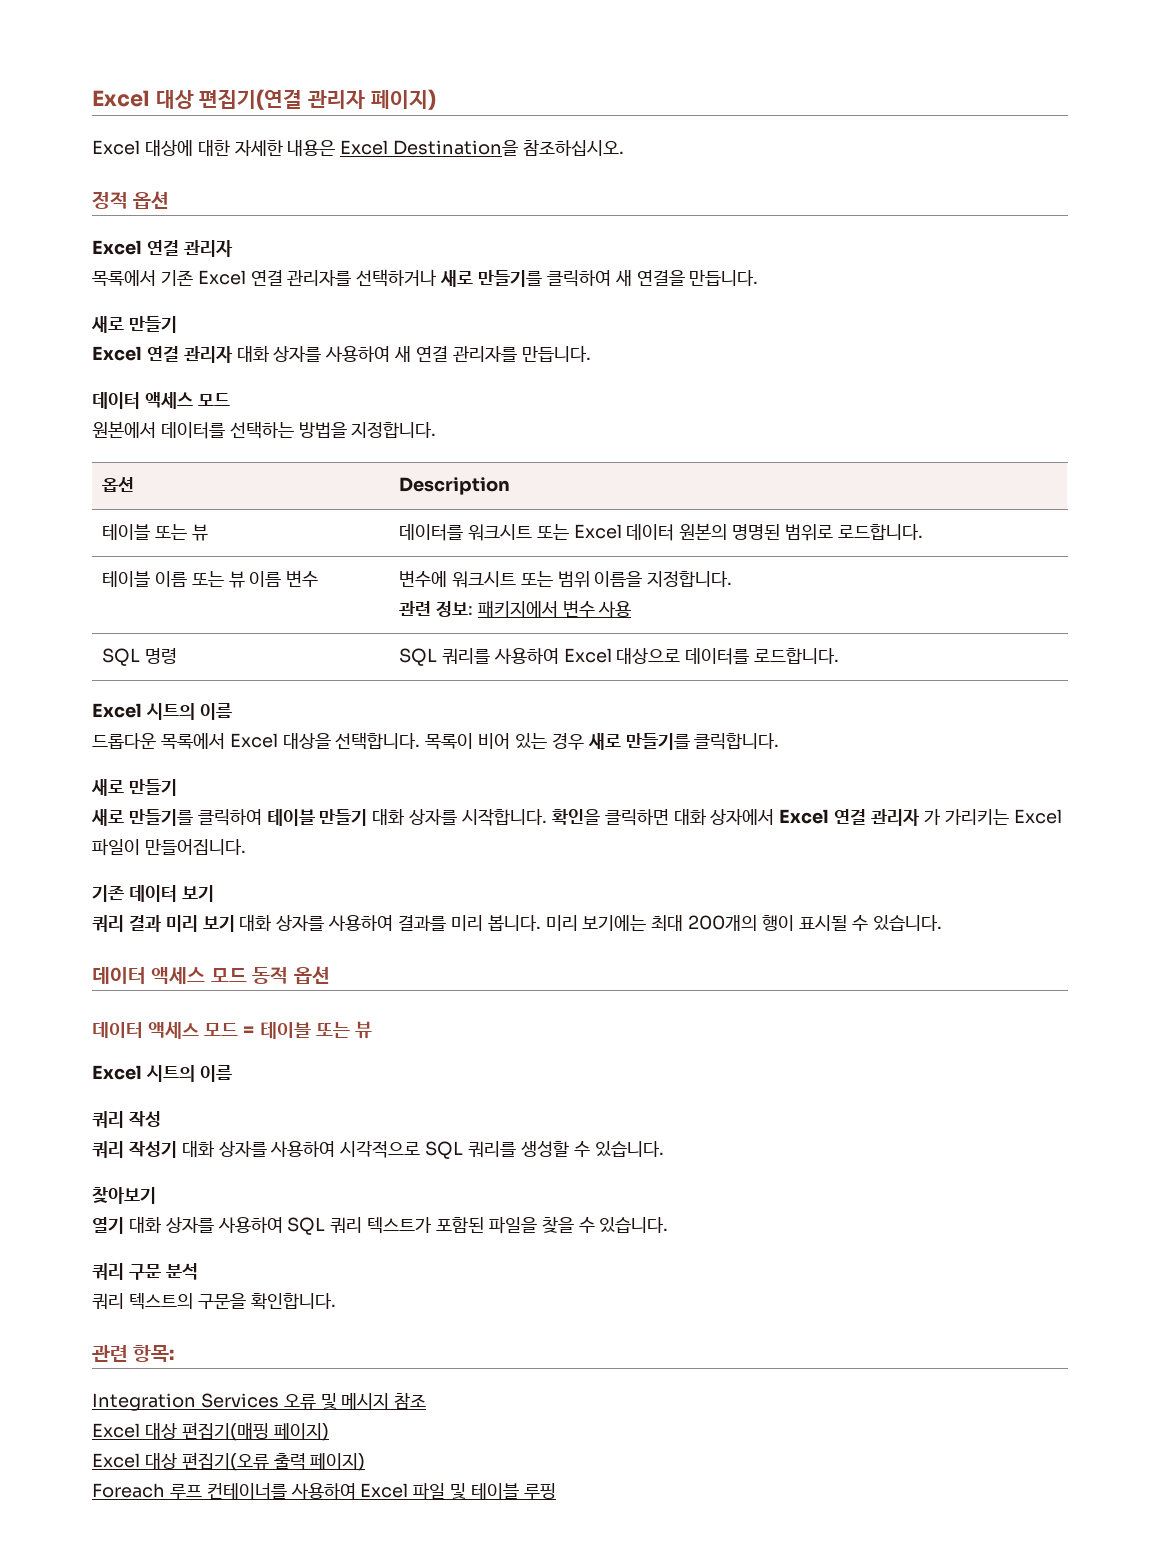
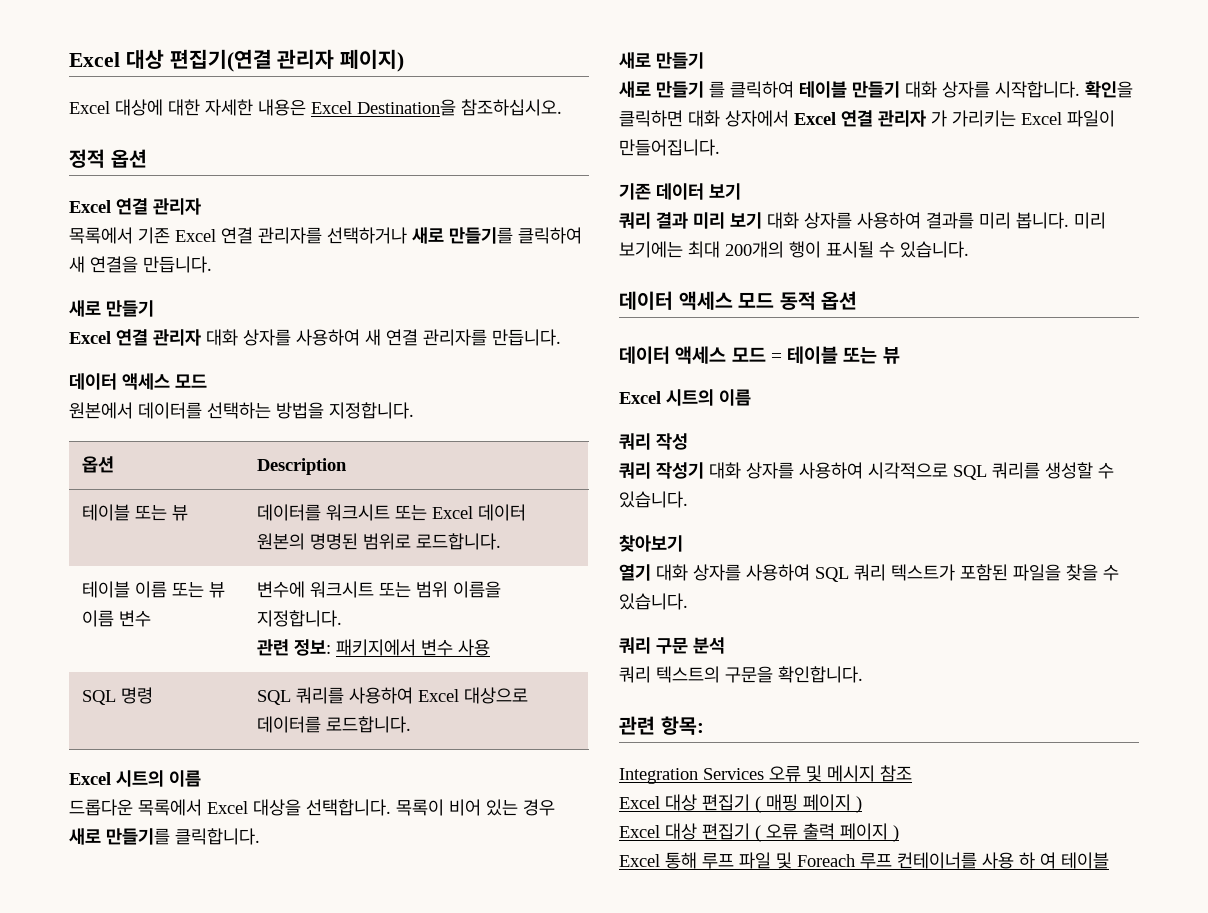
[128,809,193,826] 만들기를 -> [656,81,725,98] 만들기 를
[181,1422,329,1441] [92,1452,366,1471] [92,1483,556,1500] 편집기(매핑 페이지) // Excel 대상 편집기(오류 출력 페이지) // Foreach 루프 컨테이너를 사용하여 Excel 파일 및 테이블 루핑 -> [702,794,862,813] [619,823,899,842] [619,852,1109,869] 편집기 ( 매핑 페이지 ) // Excel 대상 편집기 ( 오류 출력 페이지 ) // Excel 통해 루프 파일 및 Foreach 루프 컨테이너를 사용 하 여 테이블

